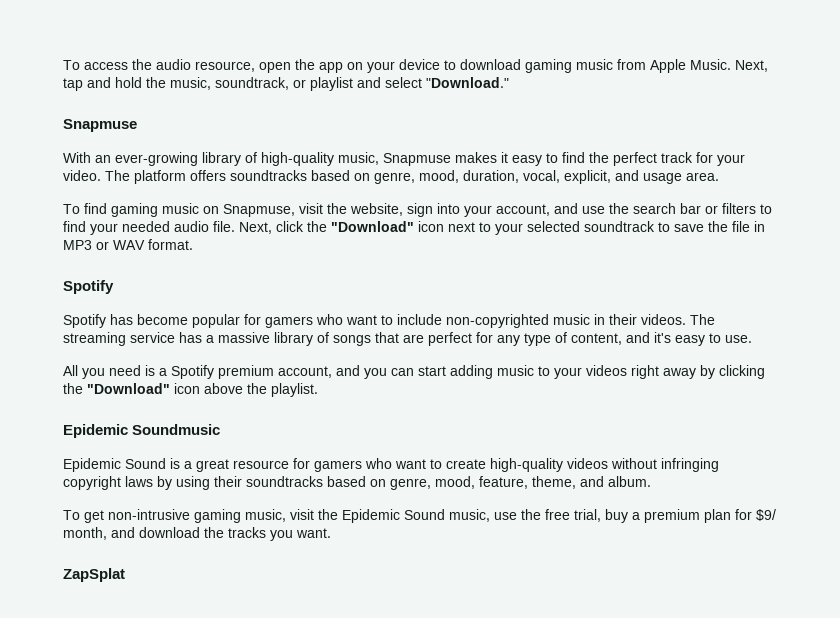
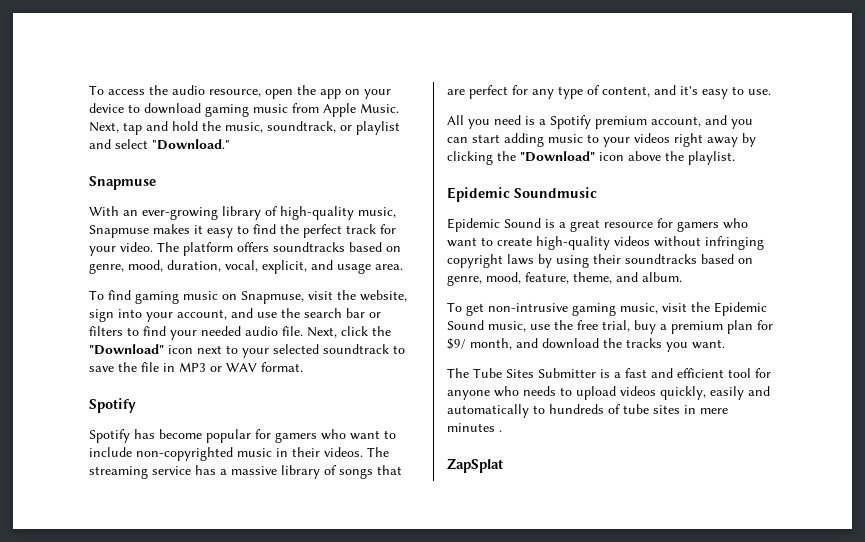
(331, 533) none -> [447,368,771,378] [447,386,770,400] [447,404,728,418] [447,423,502,432] // The Tube Sites Submitter is a fast and efficient tool for anyone who needs to upload videos quickly, easily and automatically to hundreds of tube sites in mere minutes .

